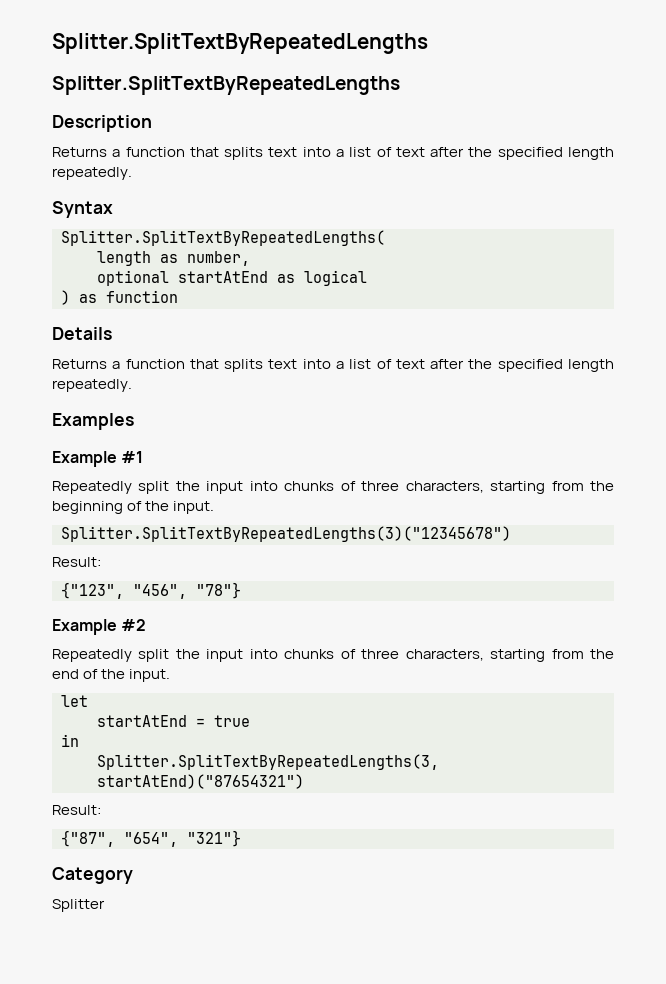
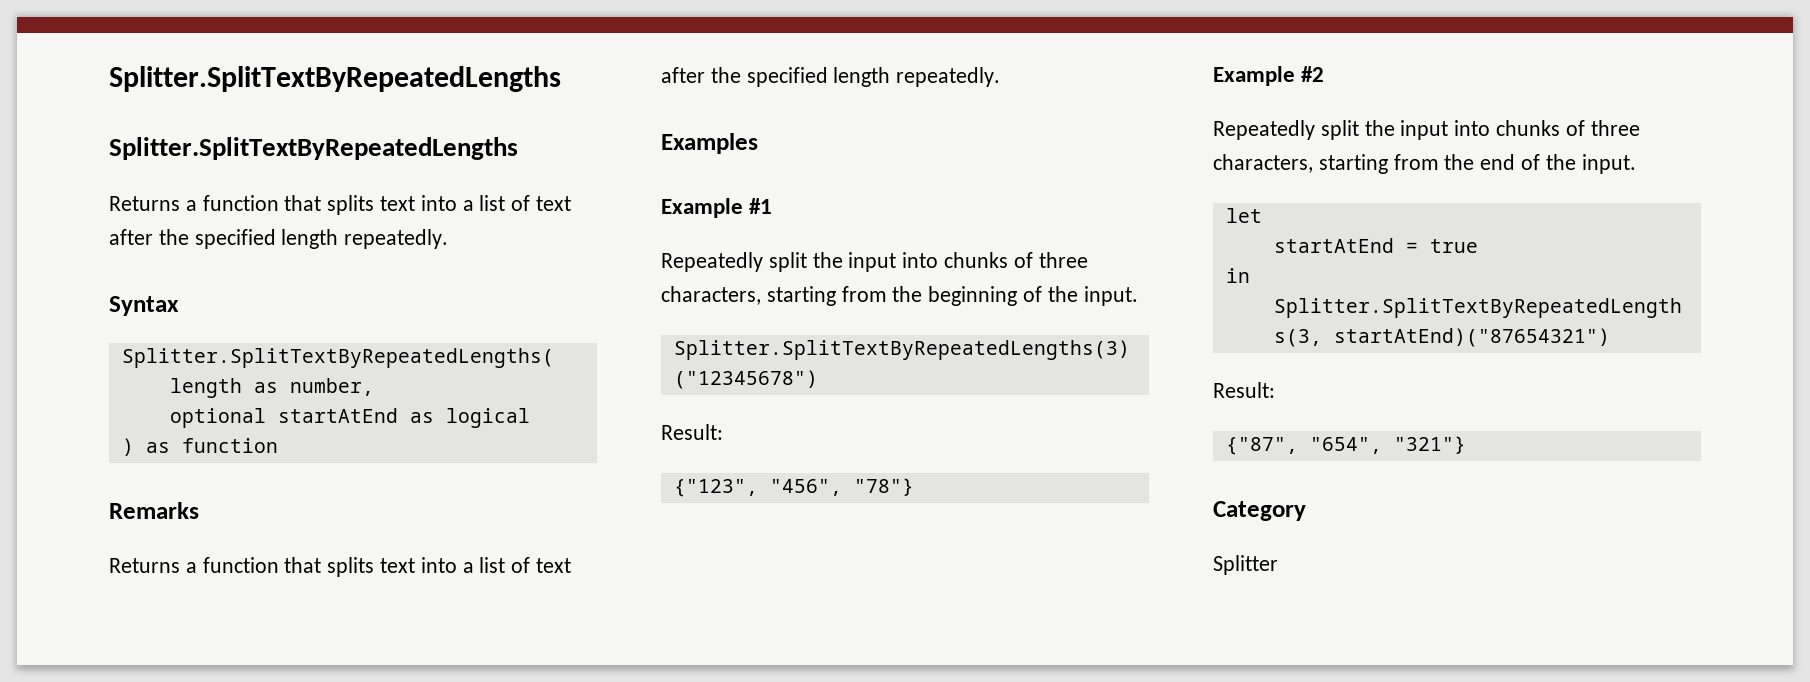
[52,115,152,132] // Description -> (518, 148) none
[52,327,112,340] Details -> [109,502,199,519] Remarks

